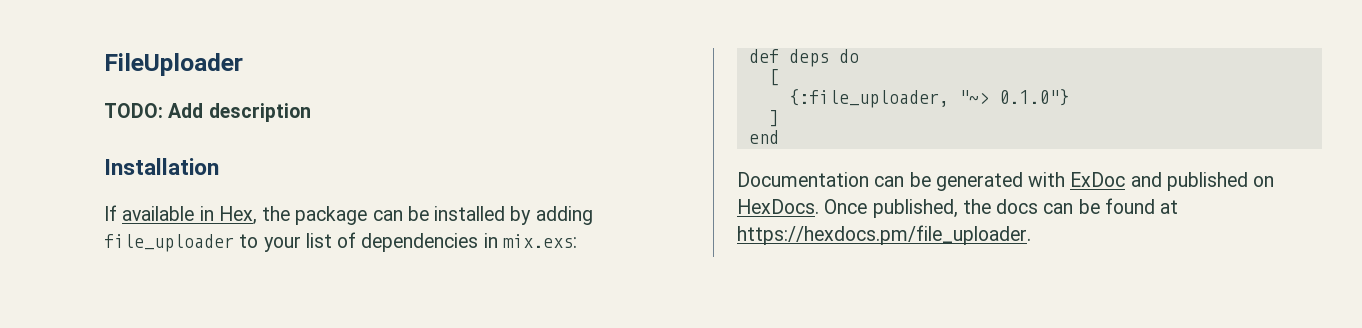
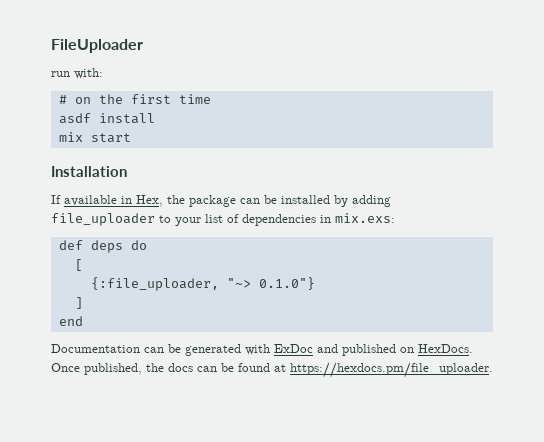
[104,103,311,122] TODO: Add description -> [51,68,103,79] [58,94,211,104] [58,113,155,124] [58,132,131,143] run with: // # on the first time // asdf install // mix start

